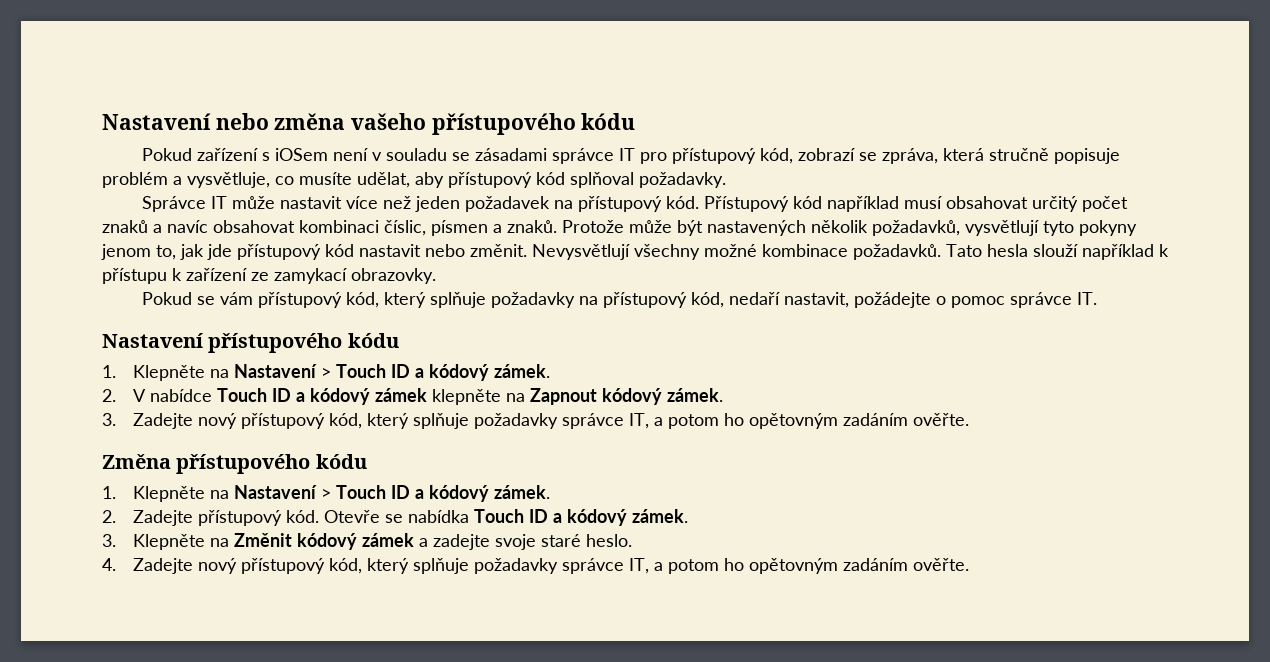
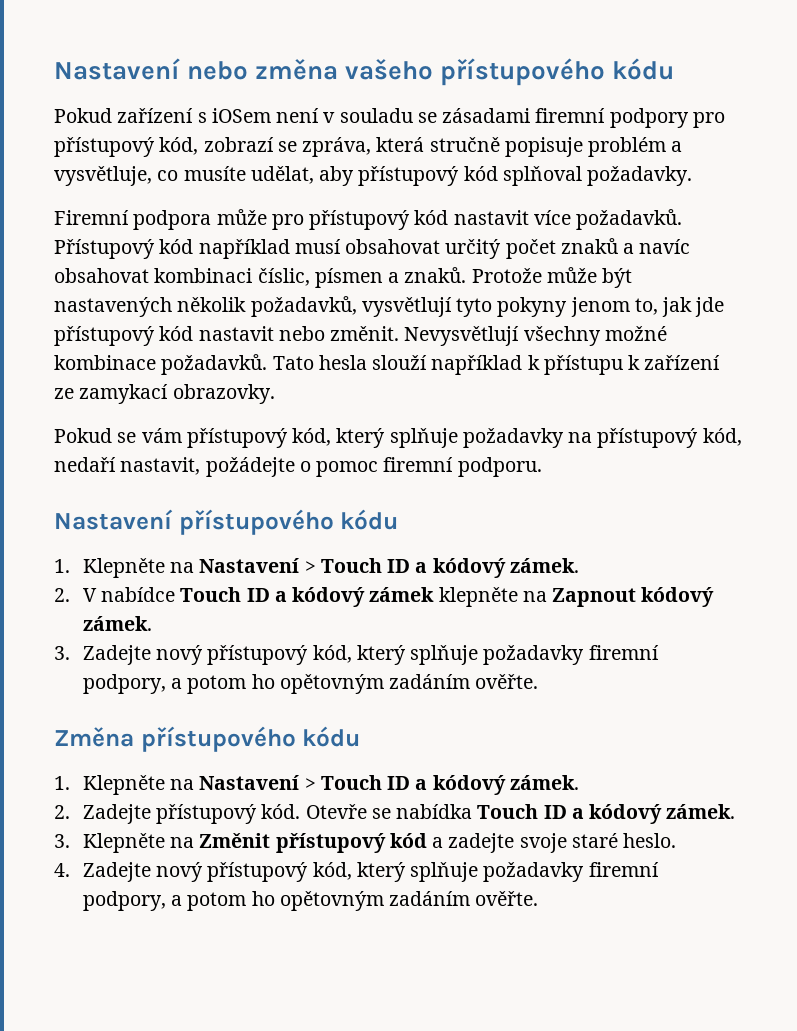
[551,148,635,164] správce IT -> [535,108,689,128] firemní podpory
[141,196,699,212] Správce IT může nastavit více než jeden požadavek na přístupový kód. -> [54,209,683,230] Firemní podpora může pro přístupový kód nastavit více požadavků.
[1009,292,1097,308] správce IT. -> [383,457,542,477] firemní podporu.
[562,413,650,429] správce IT, -> [588,645,659,660] [82,674,166,694] firemní podpory,
[297,533,415,550] kódový zámek -> [275,833,427,853] přístupový kód
[562,558,650,574] správce IT, -> [588,862,659,877] [82,891,166,911] firemní podpory,

